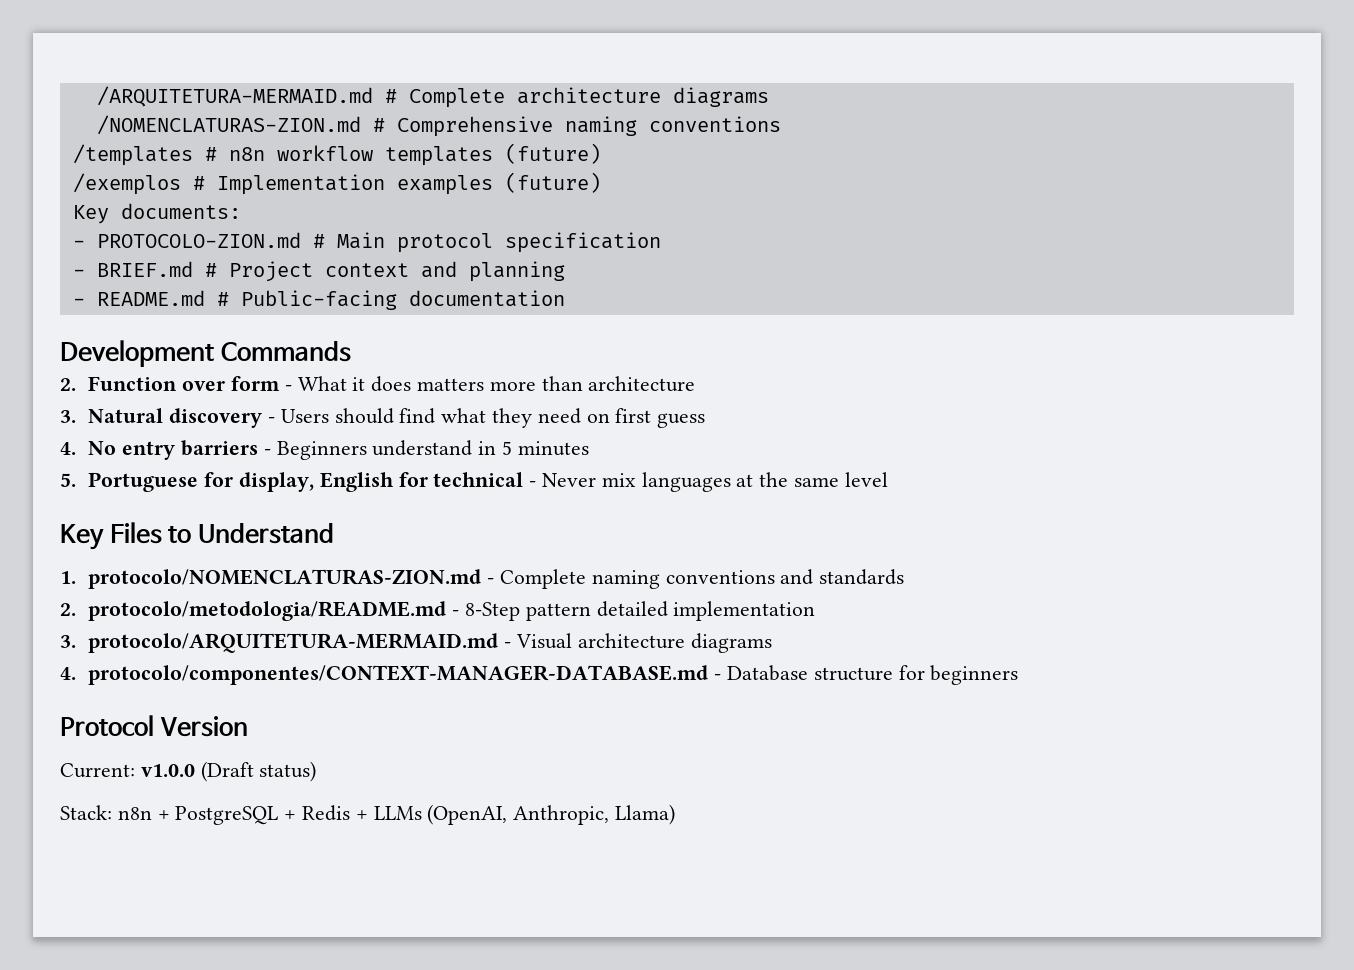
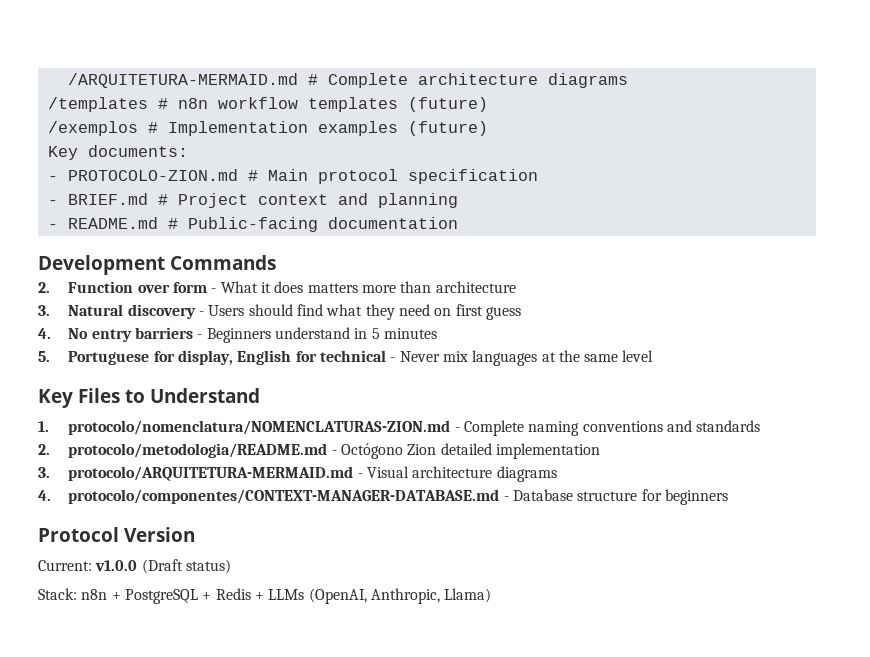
[96,115,781,137] // /NOMENCLATURAS-ZION.md # Comprehensive naming conventions -> (628, 80) none
[88,569,482,589] protocolo/NOMENCLATURAS-ZION.md -> [68,420,451,435] protocolo/nomenclatura/NOMENCLATURAS-ZION.md
[465,602,591,621] 8-Step pattern -> [340,443,437,459] Octógono Zion

